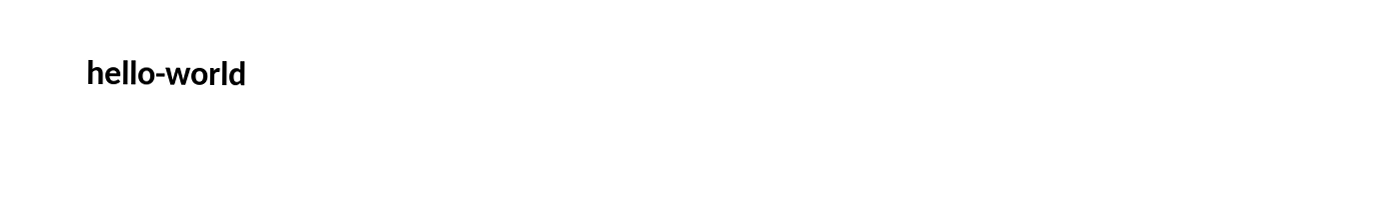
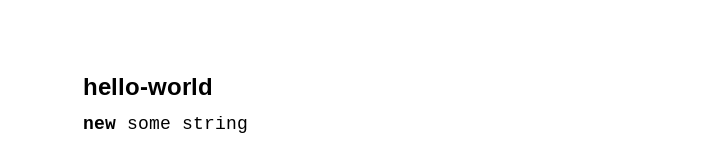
(247, 72) none -> [83,116,248,133] // new some string

